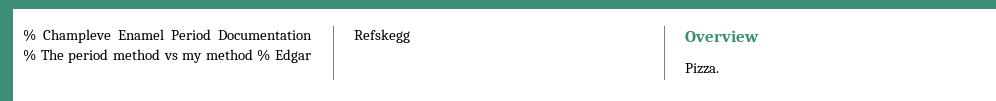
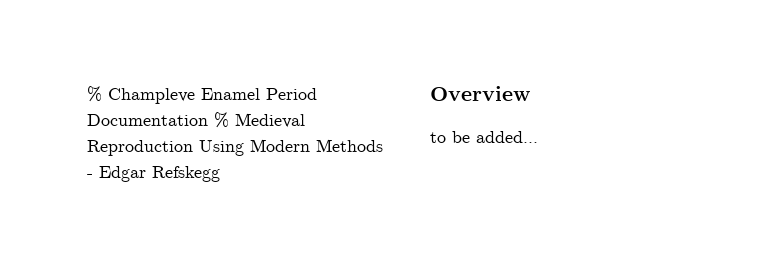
[40,49,271,63] The period method vs my method % -> [235,113,305,128] [87,139,383,156] [87,174,93,178] Medieval Reproduction Using Modern Methods -
[685,63,719,74] Pizza. -> [430,131,538,143] to be added...

